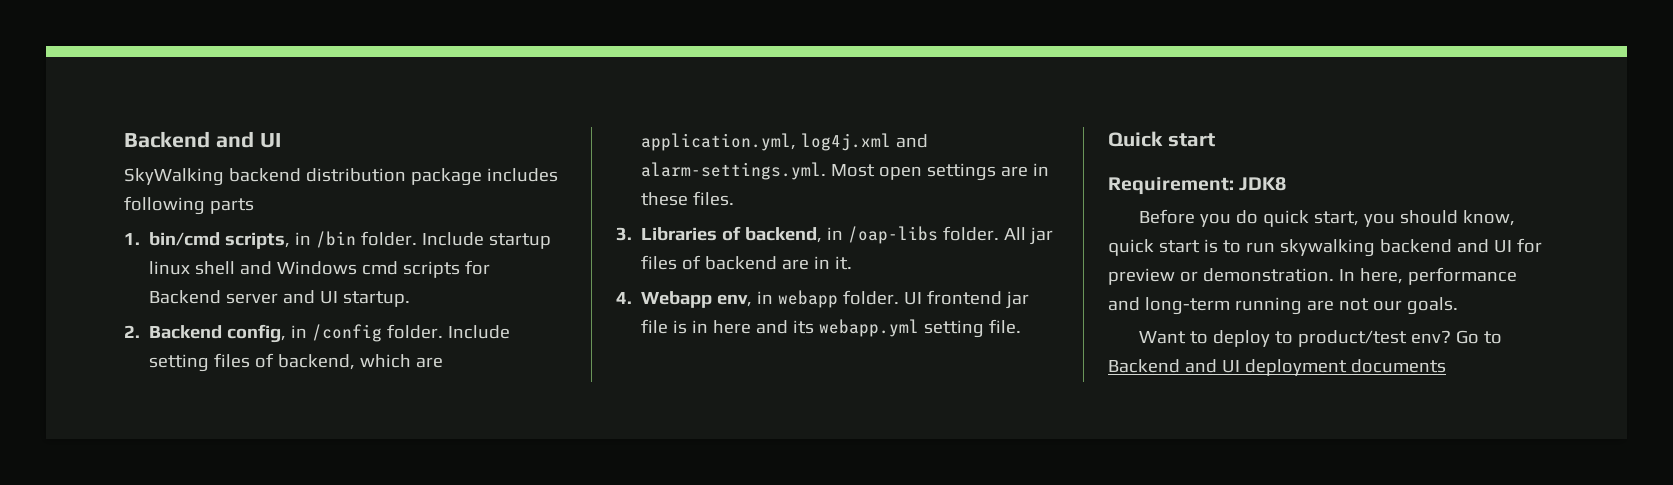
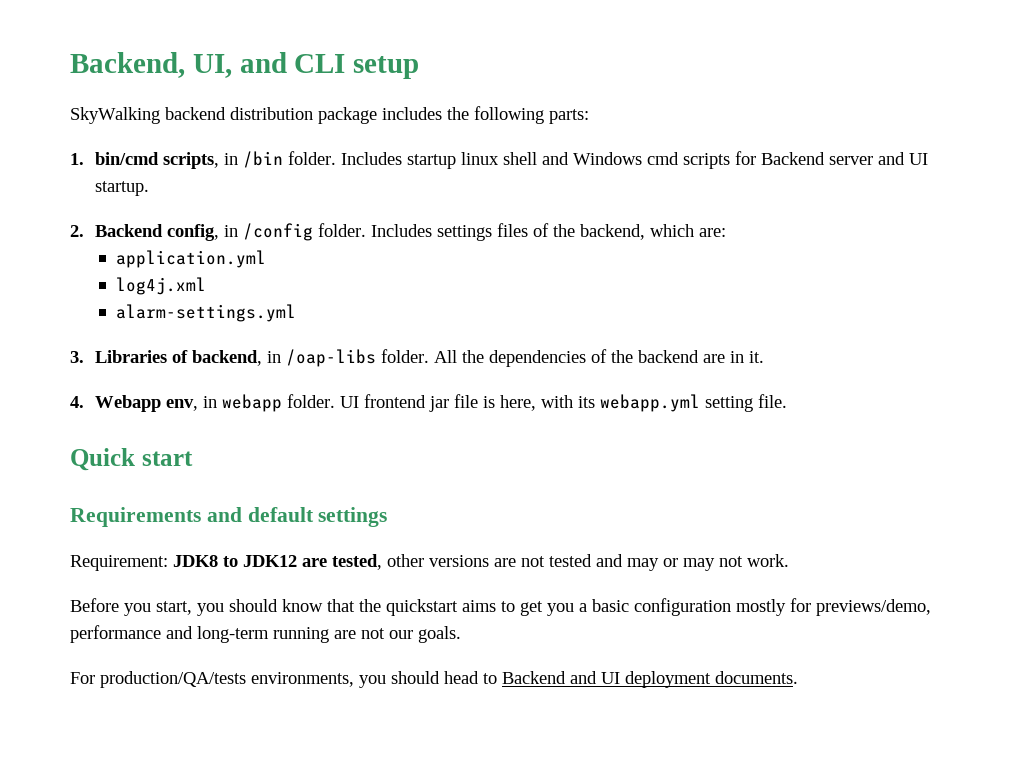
[124,131,281,148] Backend and UI -> [70,52,420,79] Backend, UI, and CLI setup
[124,196,254,215] following parts -> [447,106,589,124] the following parts:
[422,232,485,246] Include -> [341,152,403,165] Includes
[448,325,511,339] [149,353,275,372] Include setting files of -> [371,223,576,241] Includes settings files of the
[416,357,444,368] [641,133,797,151] are application.yml, -> [699,228,727,237] [115,250,266,268] are: // application.yml //
[896,134,929,148] [641,162,1050,181] [641,191,735,206] and alarm-settings.yml. Most open settings are in these files. -> [115,304,296,322] // alarm-settings.yml
[1030,227,1054,245] [641,255,702,270] jar files of -> [462,349,634,367] the dependencies of the
[692,320,789,334] in here and -> [500,395,574,411] here, with
[1108,177,1287,195] Requirement: JDK8 -> [70,507,388,527] [70,554,789,571] Requirements and default settings // Requirement: JDK8 to JDK12 are tested, other versions are not tested and may or may not work.
[1236,210,1310,227] do quick -> (151, 609) none
[1463,210,1516,226] [1108,238,1542,257] [1108,268,1403,285] know, quick start is to run skywalking backend and UI for preview or demonstration. In here, -> [282,598,931,616] know that the quickstart aims to get you a basic configuration mostly for previews/demo,
[1139,330,1480,347] Want to deploy to product/test env? Go -> [70,671,479,688] For production/QA/tests environments, you should head
[1350,359,1446,373] documents -> [715,671,798,684] documents.

